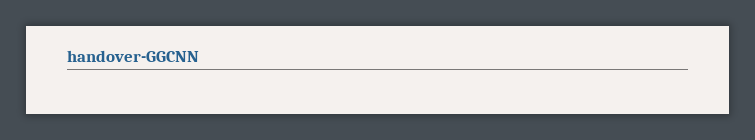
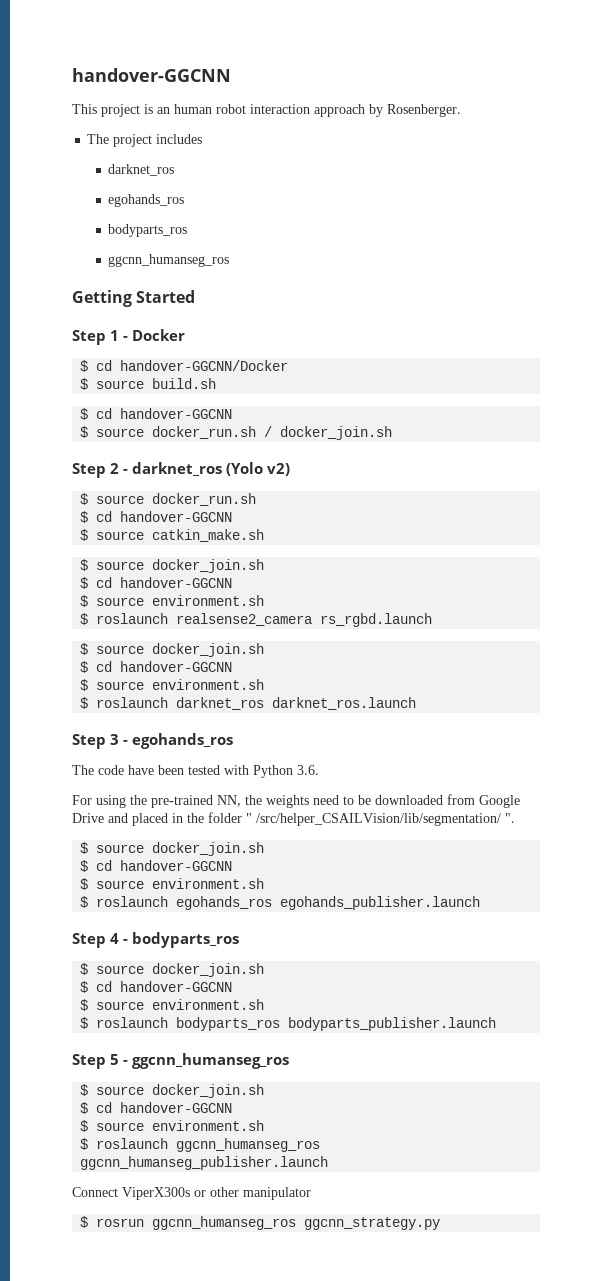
[67,50,199,62] handover-GGCNN -> [72,68,231,82] [72,104,461,117] [87,134,203,147] [108,164,175,176] [108,194,185,207] [108,224,188,237] [108,254,230,267] [72,290,196,307] [72,329,185,345] [80,360,289,372] [80,378,217,390] [80,408,233,420] [80,426,393,440] [72,462,290,478] [80,493,257,506] [80,511,233,523] [80,529,265,542] [80,559,265,573] [80,577,233,589] [80,595,265,607] [80,613,433,627] [80,643,265,657] [80,661,233,673] [80,679,265,691] [80,697,417,710] [72,733,233,749] [72,765,319,778] [72,794,520,808] [72,812,515,826] [80,842,265,856] [80,860,233,872] [80,878,265,890] [80,896,481,910] [72,932,239,948] [80,963,265,977] [80,981,233,993] [80,999,265,1011] [80,1017,497,1031] [72,1053,289,1069] [80,1084,265,1098] [80,1102,233,1114] [80,1120,265,1132] [80,1138,321,1152] [80,1156,329,1170] [72,1187,311,1200] [80,1216,441,1230] handover-GGCNN // This project is an human robot interaction approach by Rosenberger. // The project includes // darknet_ros // egohands_ros // bodyparts_ros // ggcnn_humanseg_ros // Getting Started // Step 1 - Docker // $ cd handover-GGCNN/Docker // $ source build.sh // $ cd handover-GGCNN // $ source docker_run.sh / docker_join.sh // Step 2 - darknet_ros (Yolo v2) // $ source docker_run.sh // $ cd handover-GGCNN // $ source catkin_make.sh // $ source docker_join.sh // $ cd handover-GGCNN // $ source environment.sh // $ roslaunch realsense2_camera rs_rgbd.launch // $ source docker_join.sh // $ cd handover-GGCNN // $ source environment.sh // $ roslaunch darknet_ros darknet_ros.launch // Step 3 - egohands_ros // The code have been tested with Python 3.6. // For using the pre-trained NN, the weights need to be downloaded from Google Drive and placed in the folder " /src/helper_CSAILVision/lib/segmentation/ ". // $ source docker_join.sh // $ cd handover-GGCNN // $ source environment.sh // $ roslaunch egohands_ros egohands_publisher.launch // Step 4 - bodyparts_ros // $ source docker_join.sh // $ cd handover-GGCNN // $ source environment.sh // $ roslaunch bodyparts_ros bodyparts_publisher.launch // Step 5 - ggcnn_humanseg_ros // $ source docker_join.sh // $ cd handover-GGCNN // $ source environment.sh // $ roslaunch ggcnn_humanseg_ros ggcnn_humanseg_publisher.launch // Connect ViperX300s or other manipulator // $ rosrun ggcnn_humanseg_ros ggcnn_strategy.py

